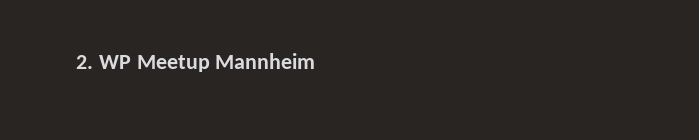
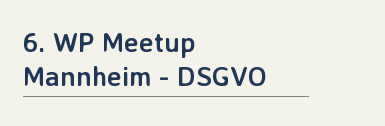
[76,55,93,69] 2. -> [23,33,45,52] 6.
(316, 61) none -> [159,67,267,86] - DSGVO

